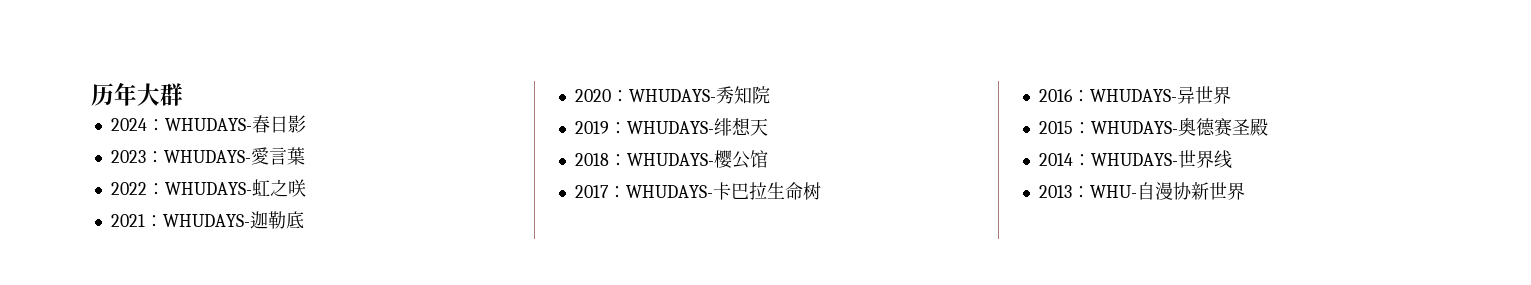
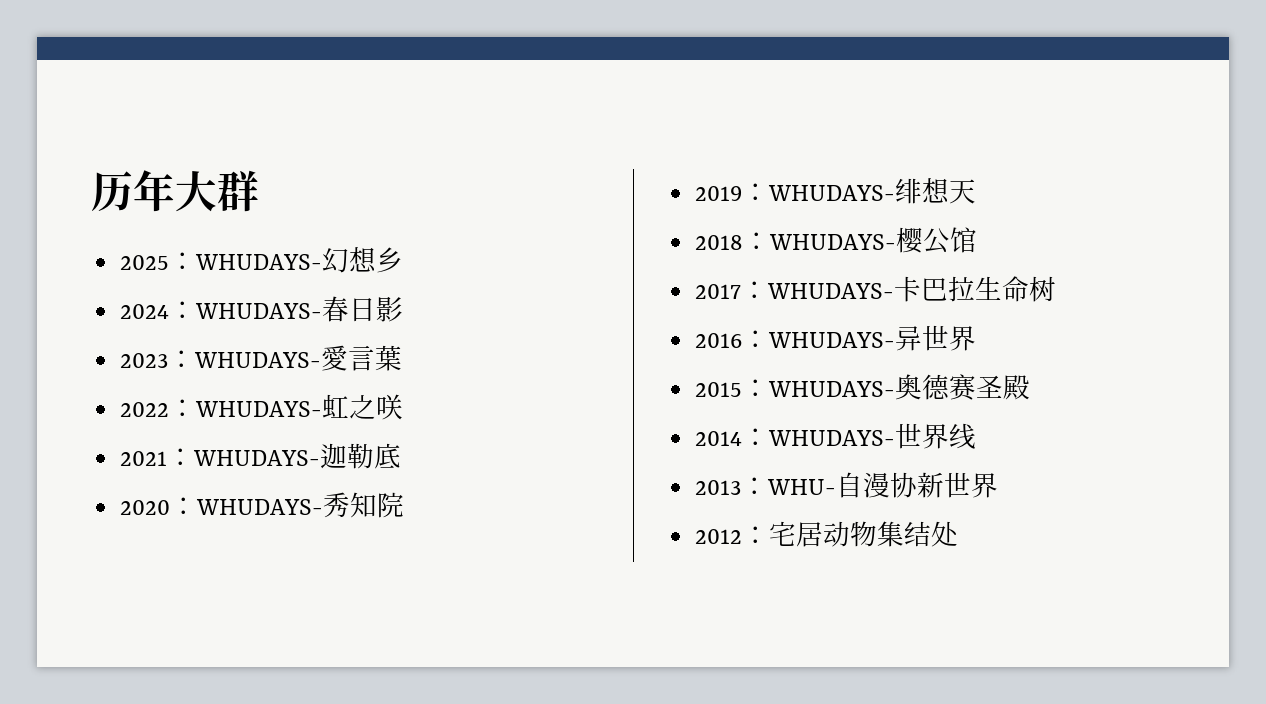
(183, 94) none -> [120,247,404,273] // 2025：WHUDAYS-幻想乡
(1245, 191) none -> [695,521,959,547] // 2012：宅居动物集结处

